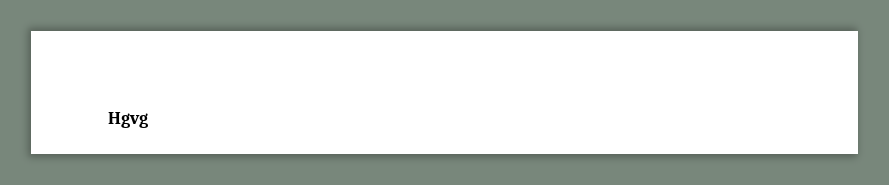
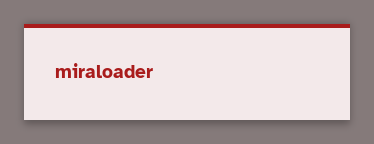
[108,112,148,128] Hgvg -> [55,63,153,78] miraloader

